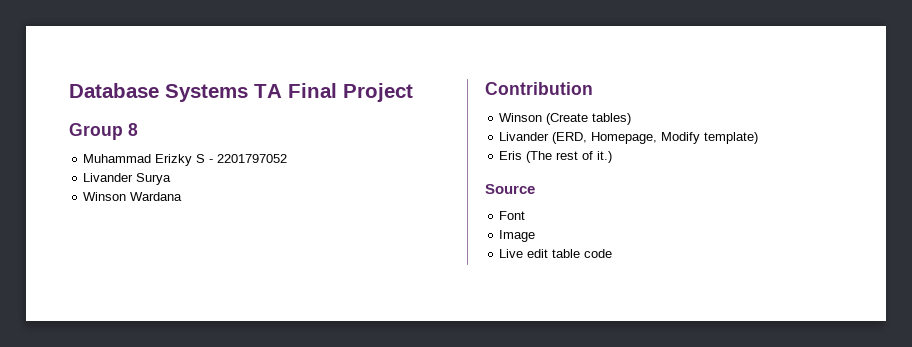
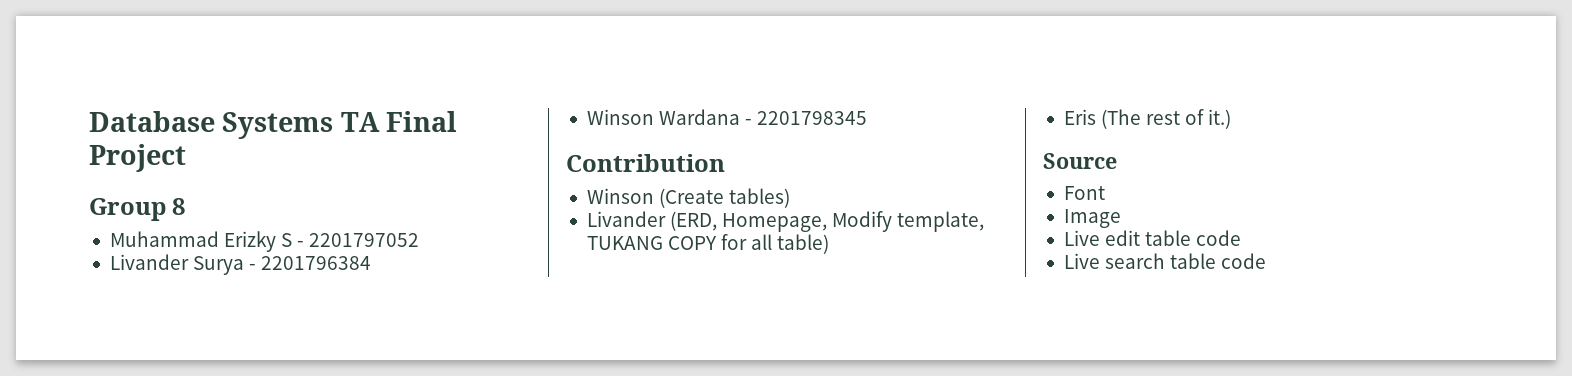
(172, 179) none -> [249,256,372,270] - 2201796384
(183, 196) none -> [745,111,868,125] - 2201798345
[704,132,759,144] template) -> [897,211,985,232] [586,234,830,254] template, TUKANG COPY for all table)
(613, 253) none -> [1063,253,1267,269] // Live search table code

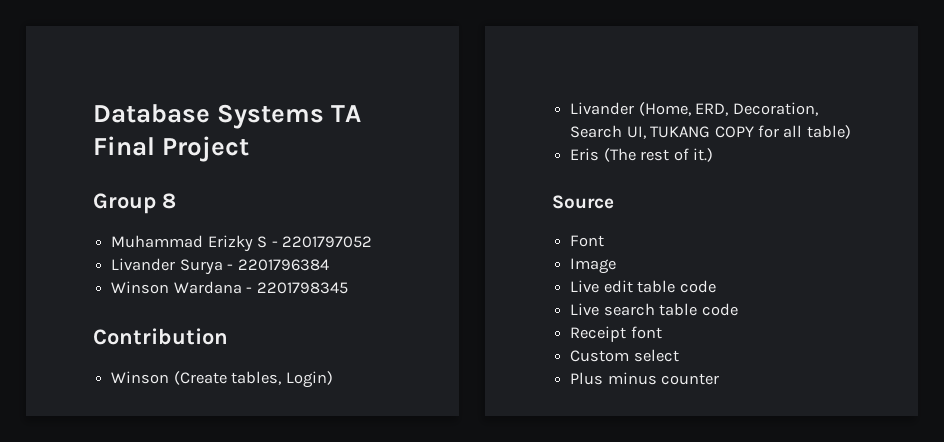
[729,188,791,208] [586,211,985,232] tables) // Livander (ERD, Homepage, Modify template, -> [231,371,333,388] [570,102,818,116] [570,125,646,139] tables, Login) // Livander (Home, ERD, Decoration, Search UI,
(1267, 261) none -> [570,326,662,342] [570,349,679,362] [570,372,720,385] // Receipt font // Custom select // Plus minus counter

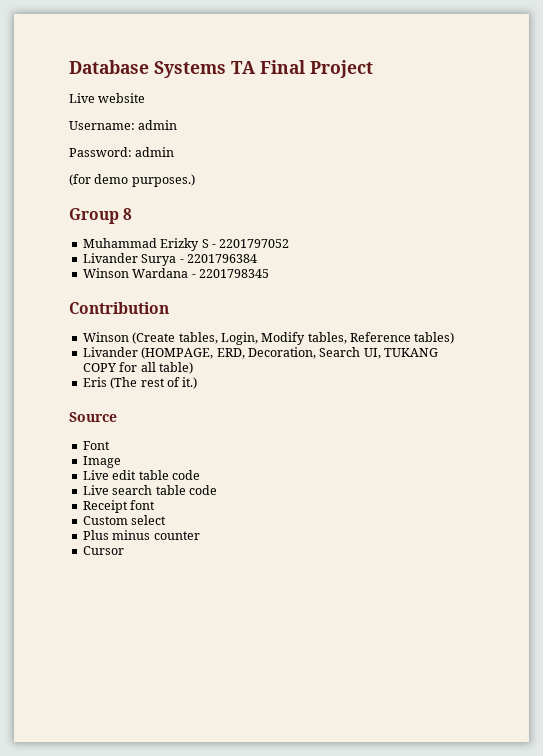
(250, 149) none -> [69,93,146,103] [69,120,178,130] [69,147,175,157] [69,174,195,187] // Live website // Username: admin // Password: admin // (for demo purposes.)
[285,371,333,388] [570,102,691,116] Login) // Livander (Home, -> [220,332,455,345] [82,347,214,359] Login, Modify tables, Reference tables) // Livander (HOMPAGE,
(720, 379) none -> [82,546,124,555] // Cursor

